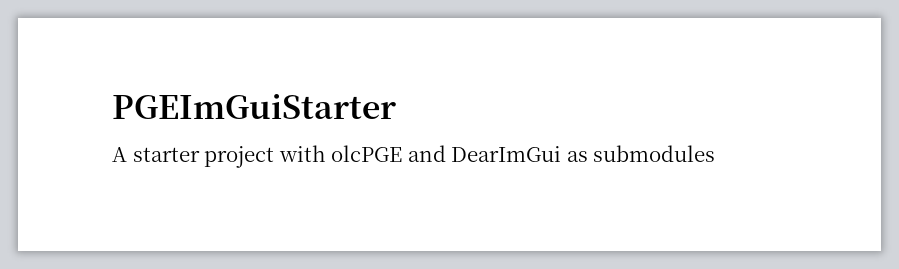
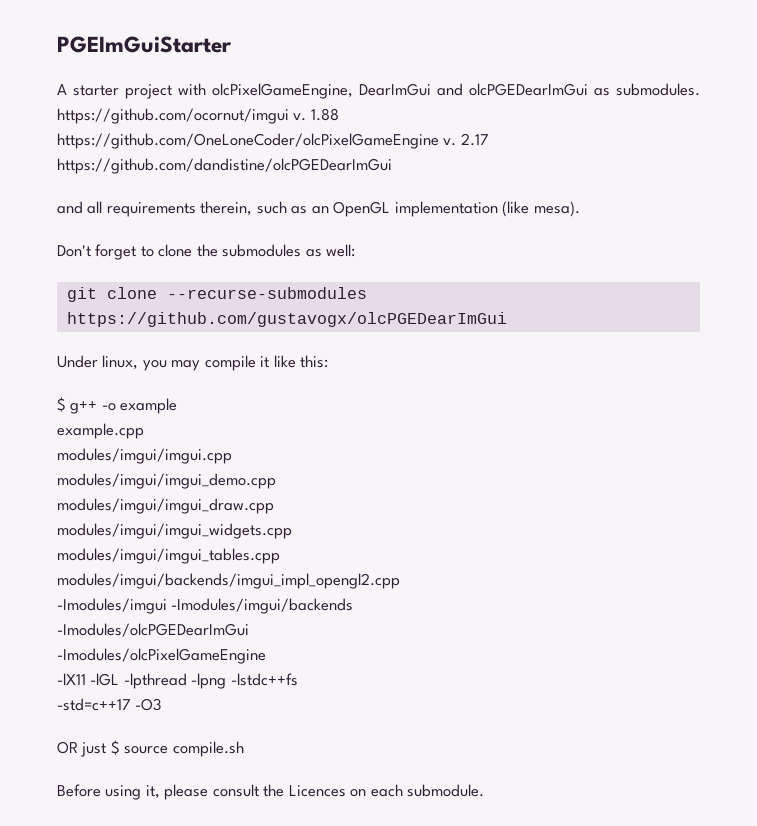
[331,145,716,162] olcPGE and DearImGui as submodules -> [212,83,700,99] [57,108,339,124] [57,133,489,149] [57,158,392,174] [57,201,580,217] [57,244,356,260] [66,287,367,302] [66,312,507,327] [57,355,329,371] [57,397,178,414] [57,423,144,439] [57,448,232,464] [57,473,276,489] [57,498,274,514] [57,523,292,539] [57,548,280,564] [57,573,400,589] [57,598,354,614] [57,623,249,637] [57,648,266,664] [57,673,298,689] [57,698,163,711] [57,740,244,757] [57,784,485,800] olcPixelGameEngine, DearImGui and olcPGEDearImGui as submodules. https://github.com/ocornut/imgui v. 1.88 https://github.com/OneLoneCoder/olcPixelGameEngine v. 2.17 https://github.com/dandistine/olcPGEDearImGui // and all requirements therein, such as an OpenGL implementation (like mesa). // Don't forget to clone the submodules as well: // git clone --recurse-submodules https://github.com/gustavogx/olcPGEDearImGui // Under linux, you may compile it like this: // $ g++ -o example // example.cpp // modules/imgui/imgui.cpp // modules/imgui/imgui_demo.cpp // modules/imgui/imgui_draw.cpp // modules/imgui/imgui_widgets.cpp // modules/imgui/imgui_tables.cpp // modules/imgui/backends/imgui_impl_opengl2.cpp // -Imodules/imgui -Imodules/imgui/backends // -Imodules/olcPGEDearImGui // -Imodules/olcPixelGameEngine // -lX11 -lGL -lpthread -lpng -lstdc++fs // -std=c++17 -O3 // OR just $ source compile.sh // Before using it, please consult the Licences on each submodule.

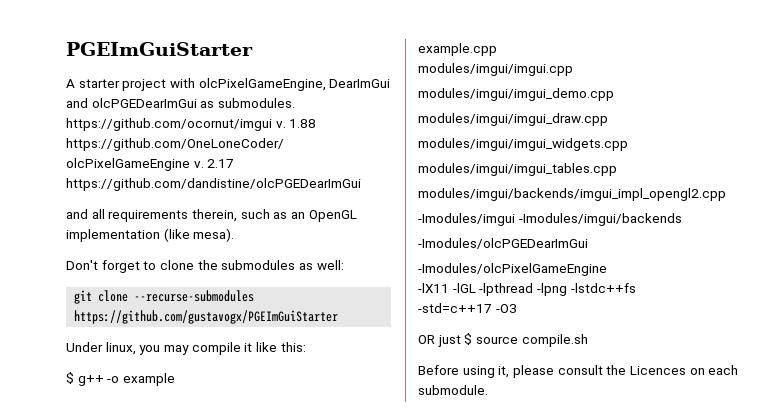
[66,312,507,327] https://github.com/gustavogx/olcPGEDearImGui -> [74,310,339,324] https://github.com/gustavogx/PGEImGuiStarter

